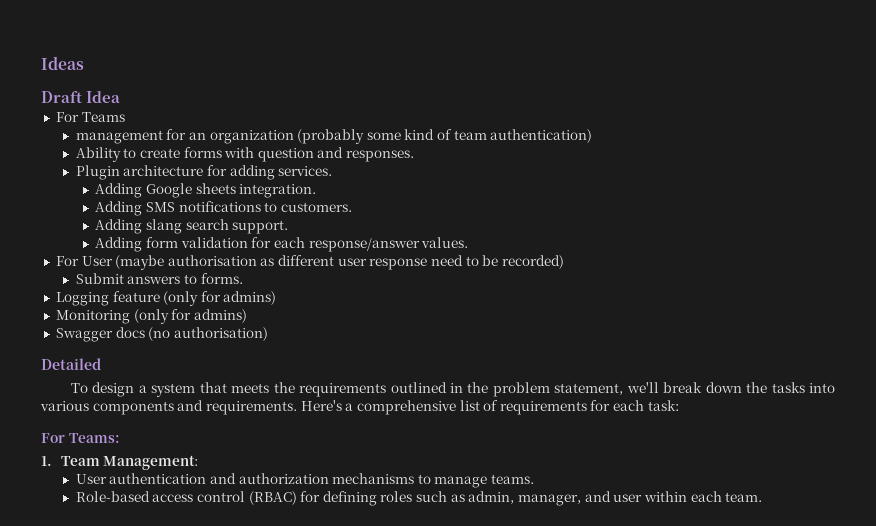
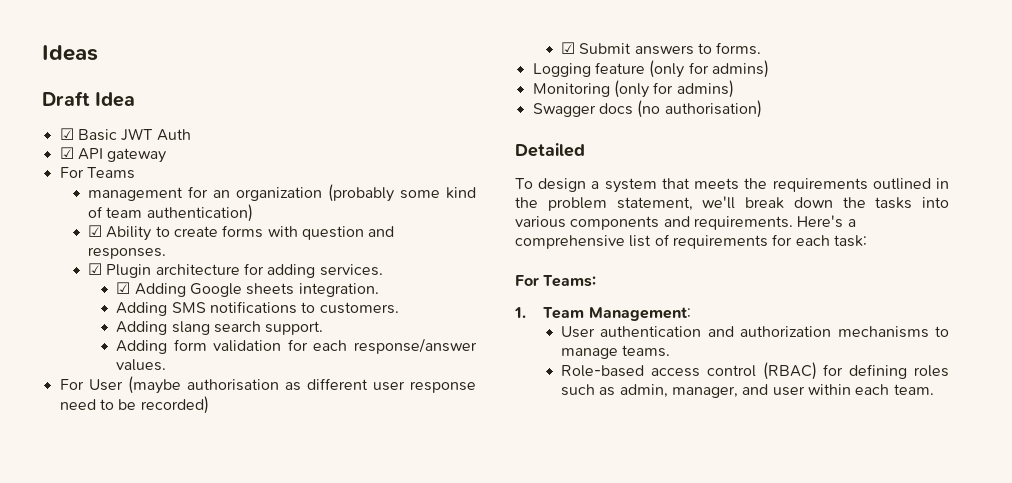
(121, 97) none -> [59,128,191,141] [59,147,167,163] // ☑ Basic JWT Auth // ☑ API gateway
(593, 136) none -> [88,225,103,237] ☑
(415, 156) none -> [88,263,103,275] ☑
(333, 171) none -> [116,282,131,294] ☑
(564, 262) none -> [561,42,576,54] ☑

